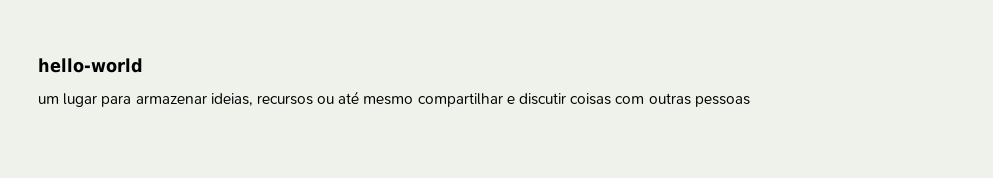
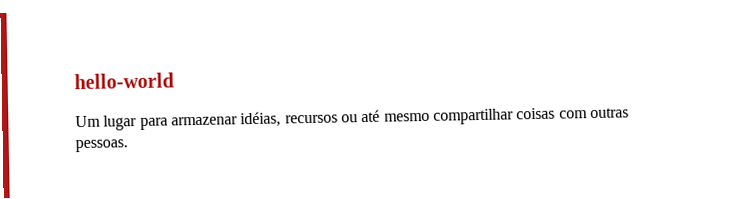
[38,96,59,104] um -> [75,115,101,128] Um
[210,93,253,106] ideias, -> [240,111,282,128] idéias,
[506,93,567,105] e discutir -> (514, 116) none
[694,96,750,107] pessoas -> [75,139,128,153] pessoas.

